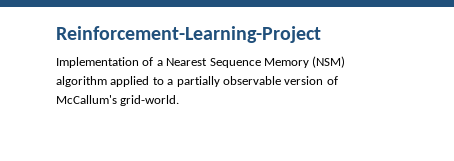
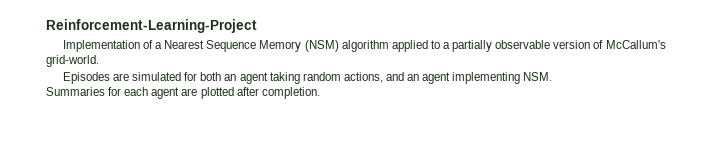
(180, 100) none -> [62,72,553,84] [46,87,320,99] // Episodes are simulated for both an agent taking random actions, and an agent implementing NSM. // Summaries for each agent are plotted after completion.

